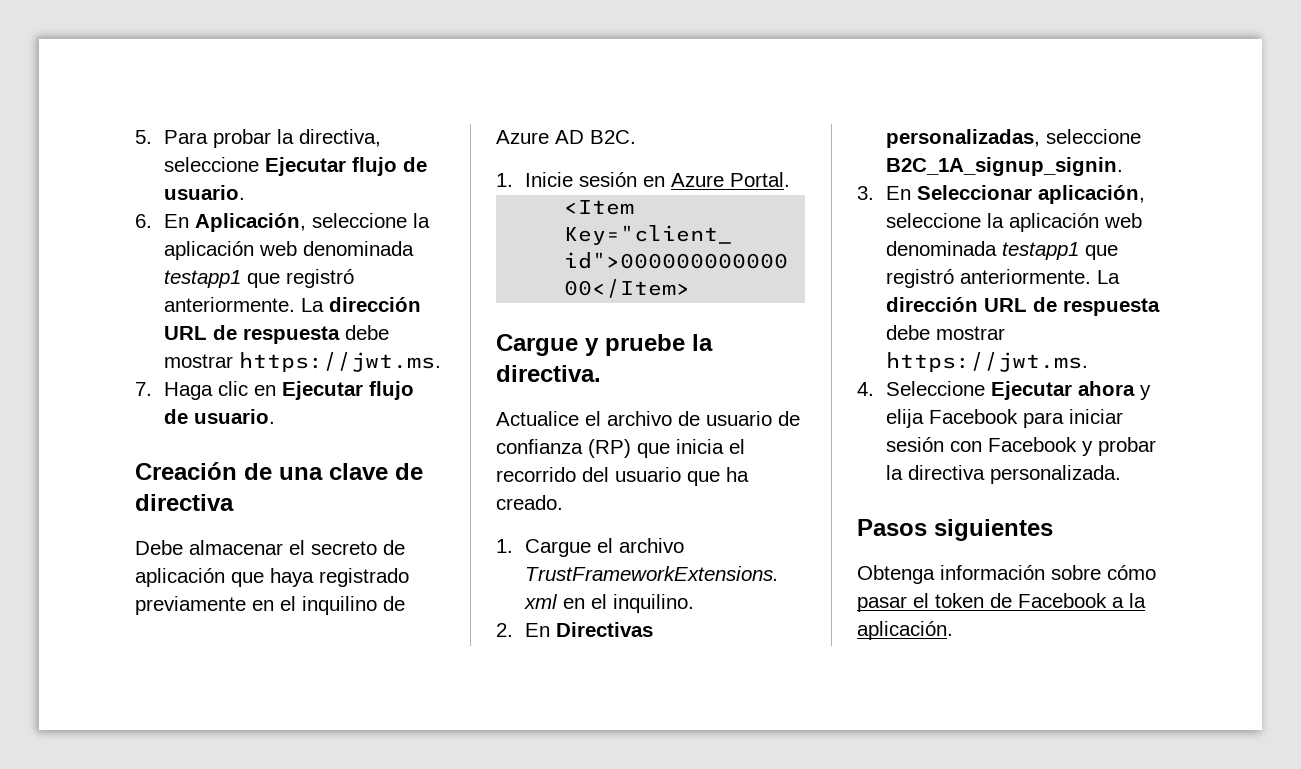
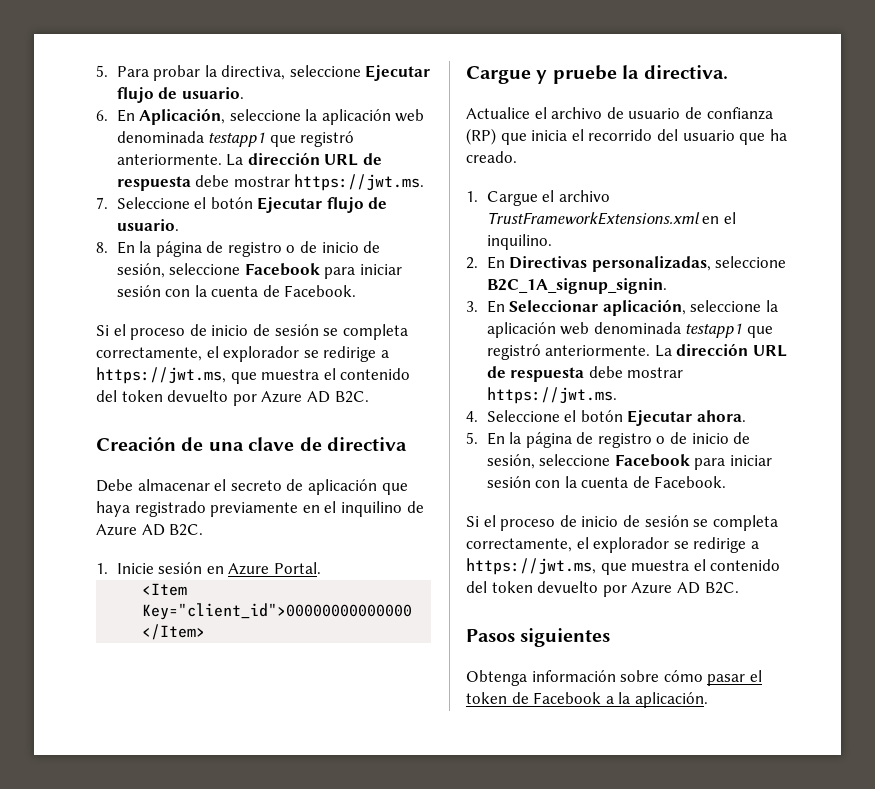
[164,381,415,400] [164,409,276,424] Haga clic en Ejecutar flujo de usuario. -> [116,197,388,213] [116,219,179,231] [96,241,381,257] [116,263,402,279] [116,285,357,297] [96,324,408,340] [96,346,389,362] [96,367,411,384] [96,390,369,406] Seleccione el botón Ejecutar flujo de usuario. // 8. En la página de registro o de inicio de sesión, seleccione Facebook para iniciar sesión con la cuenta de Facebook. // Si el proceso de inicio de sesión se completa correctamente, el explorador se redirige a https://jwt.ms, que muestra el contenido del token devuelto por Azure AD B2C.
[991,381,1152,400] [886,409,1124,428] [886,437,1157,456] [886,465,1122,484] Ejecutar ahora y elija Facebook para iniciar sesión con Facebook y probar la directiva personalizada. -> [564,410,746,426] [466,432,751,448] [486,454,772,470] [486,476,727,488] [466,515,778,531] [466,537,759,553] [466,558,781,575] [466,581,739,597] el botón Ejecutar ahora. // 5. En la página de registro o de inicio de sesión, seleccione Facebook para iniciar sesión con la cuenta de Facebook. // Si el proceso de inicio de sesión se completa correctamente, el explorador se redirige a https://jwt.ms, que muestra el contenido del token devuelto por Azure AD B2C.

